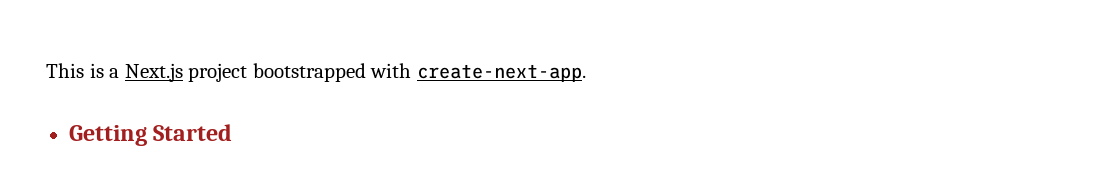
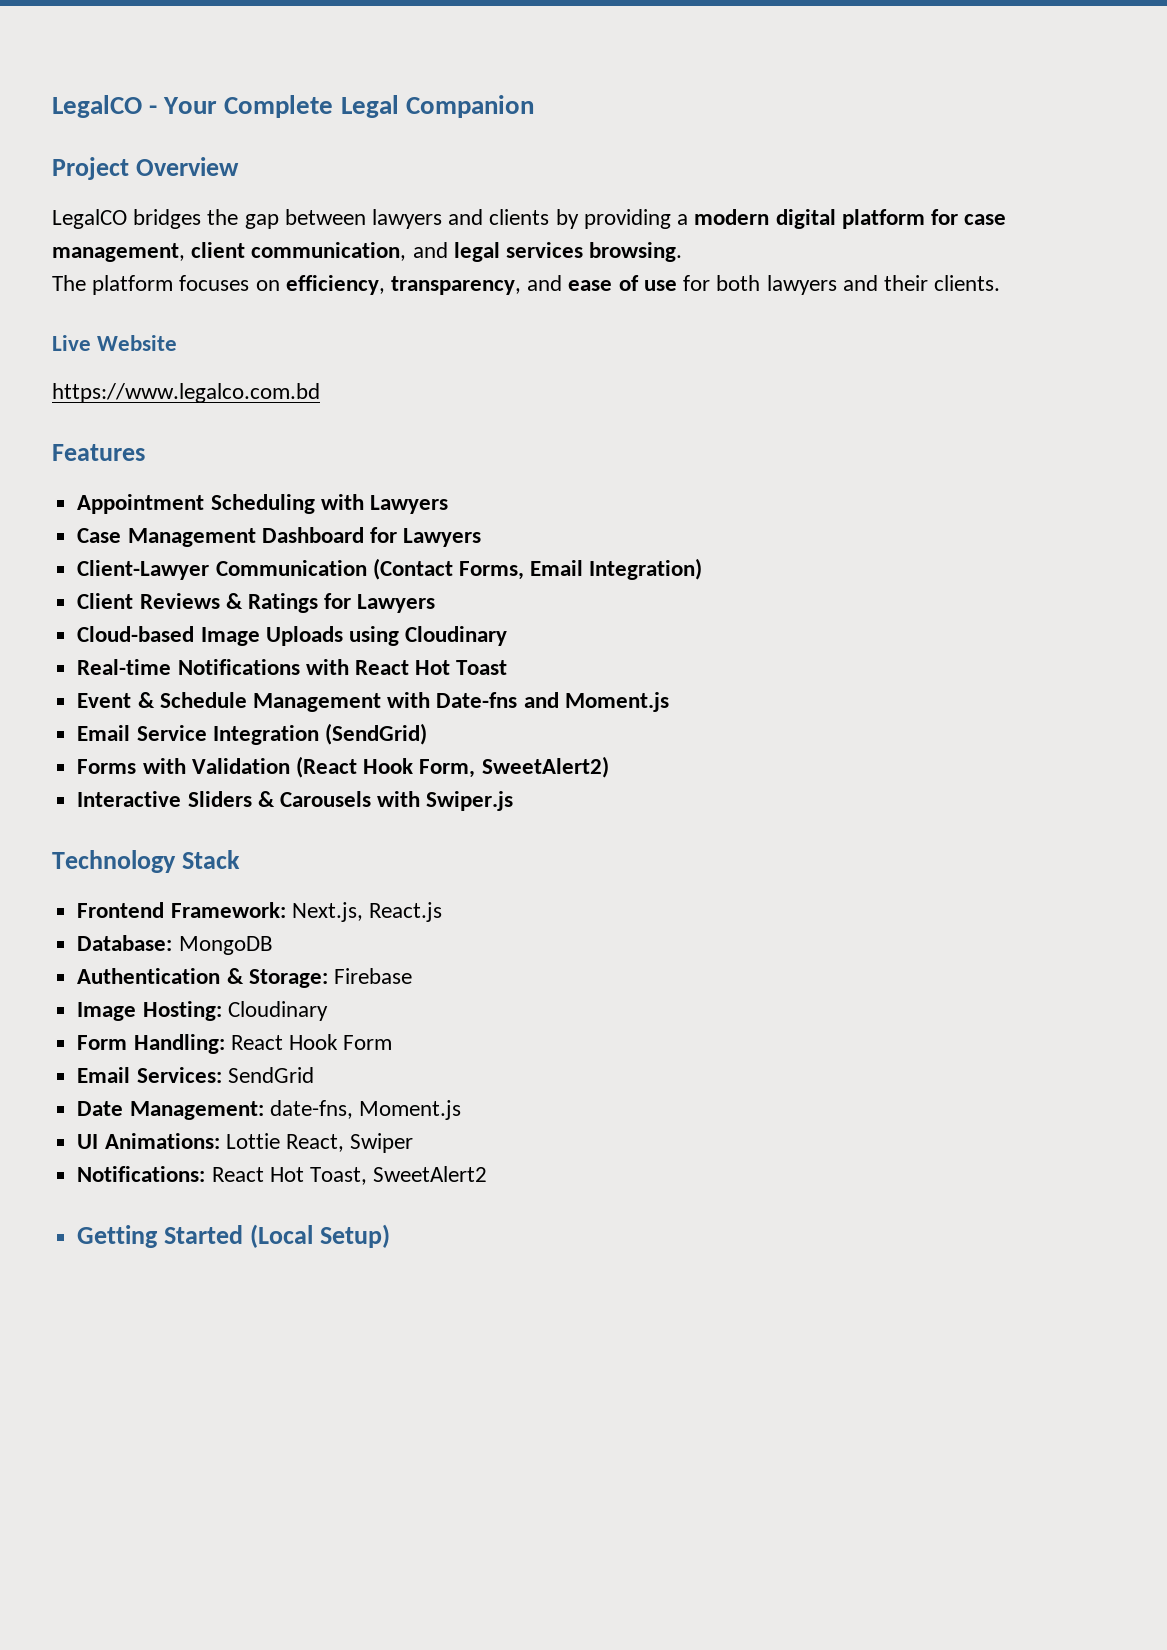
[46,63,586,82] This is a Next.js project bootstrapped with create-next-app. -> [52,95,534,118] [52,157,239,180] [52,209,1007,229] [52,242,683,262] [52,275,1001,295] [52,335,178,351] [52,383,320,403] [52,444,145,461] [77,494,448,514] [77,527,482,547] [77,558,703,580] [77,593,436,613] [77,626,508,646] [77,659,508,675] [77,692,669,712] [77,723,427,745] [77,756,609,778] [77,791,514,811] [52,850,240,873] [77,902,442,922] [77,935,273,955] [77,968,412,988] [77,1001,328,1021] [77,1034,393,1054] [77,1067,314,1083] [77,1100,461,1120] [77,1133,414,1153] [77,1166,488,1185] LegalCO - Your Complete Legal Companion // Project Overview // LegalCO bridges the gap between lawyers and clients by providing a modern digital platform for case management, client communication, and legal services browsing. // The platform focuses on efficiency, transparency, and ease of use for both lawyers and their clients. // Live Website // https://www.legalco.com.bd // Features // Appointment Scheduling with Lawyers // Case Management Dashboard for Lawyers // Client-Lawyer Communication (Contact Forms, Email Integration) // Client Reviews & Ratings for Lawyers // Cloud-based Image Uploads using Cloudinary // Real-time Notifications with React Hot Toast // Event & Schedule Management with Date-fns and Moment.js // Email Service Integration (SendGrid) // Forms with Validation (React Hook Form, SweetAlert2) // Interactive Sliders & Carousels with Swiper.js // Technology Stack // Frontend Framework: Next.js, React.js // Database: MongoDB // Authentication & Storage: Firebase // Image Hosting: Cloudinary // Form Handling: React Hook Form // Email Services: SendGrid // Date Management: date-fns, Moment.js // UI Animations: Lottie React, Swiper // Notifications: React Hot Toast, SweetAlert2
(233, 132) none -> [250,1224,390,1248] (Local Setup)

